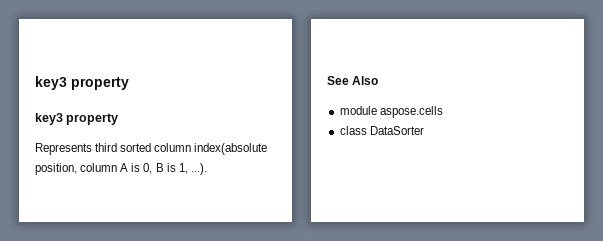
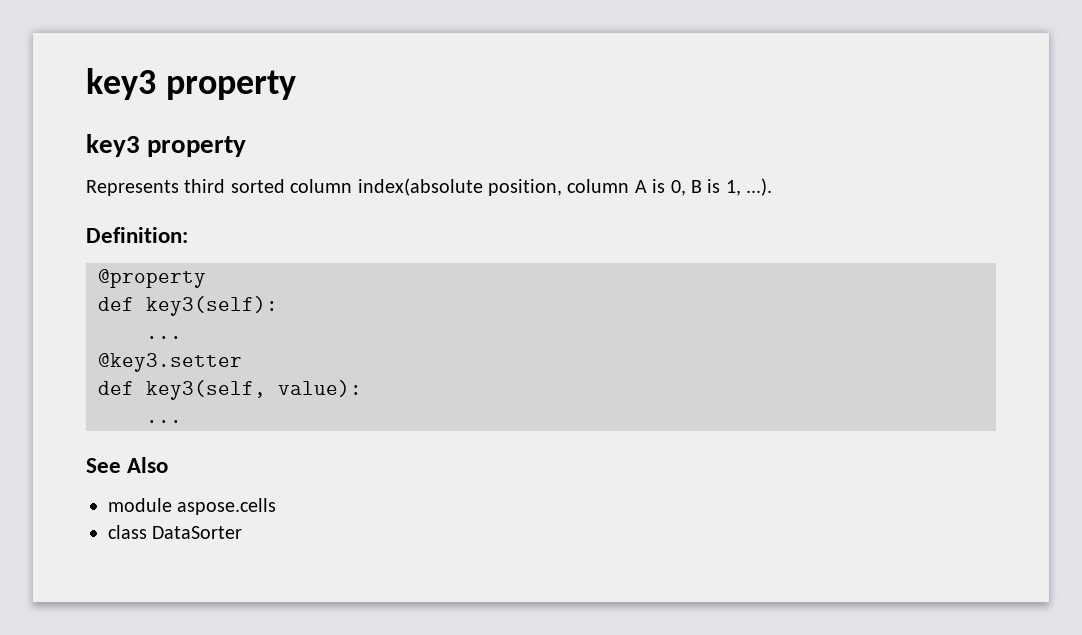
(207, 169) none -> [86,227,188,243] [98,269,206,288] [98,296,278,316] [146,336,182,339] [98,353,242,372] [98,380,362,400] [146,420,182,423] // Definition: // @property // def key3(self): // ... // @key3.setter // def key3(self, value): // ...

